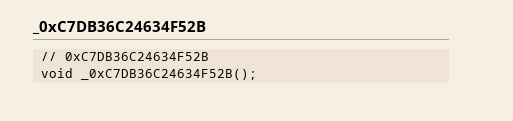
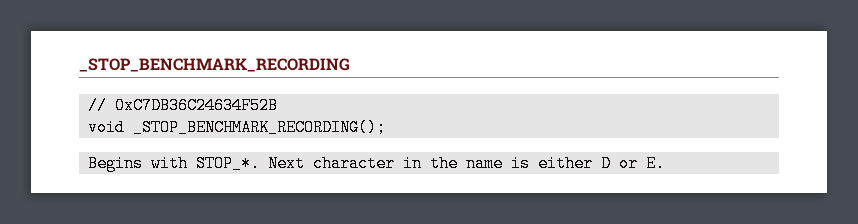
[32,21,206,34] _0xC7DB36C24634F52B -> [79,58,350,72] _STOP_BENCHMARK_RECORDING
[80,69,257,80] _0xC7DB36C24634F52B(); -> [132,119,386,136] [87,155,665,172] _STOP_BENCHMARK_RECORDING(); // Begins with STOP_*. Next character in the name is either D or E.

